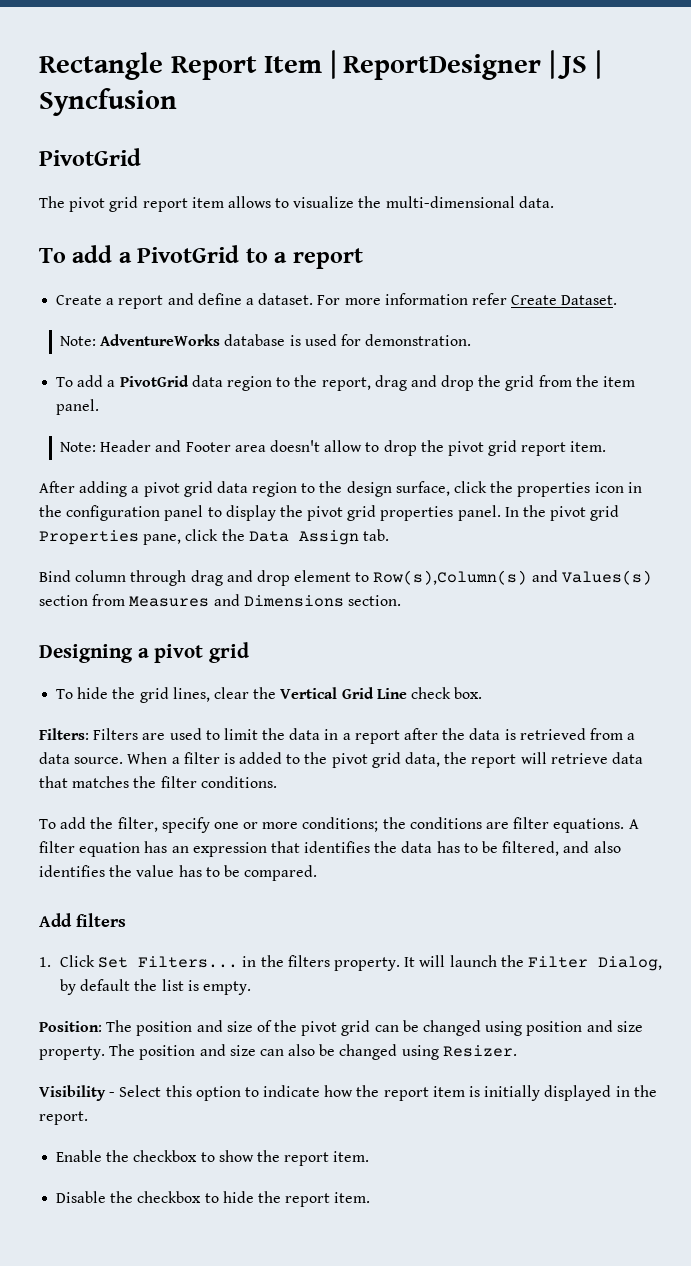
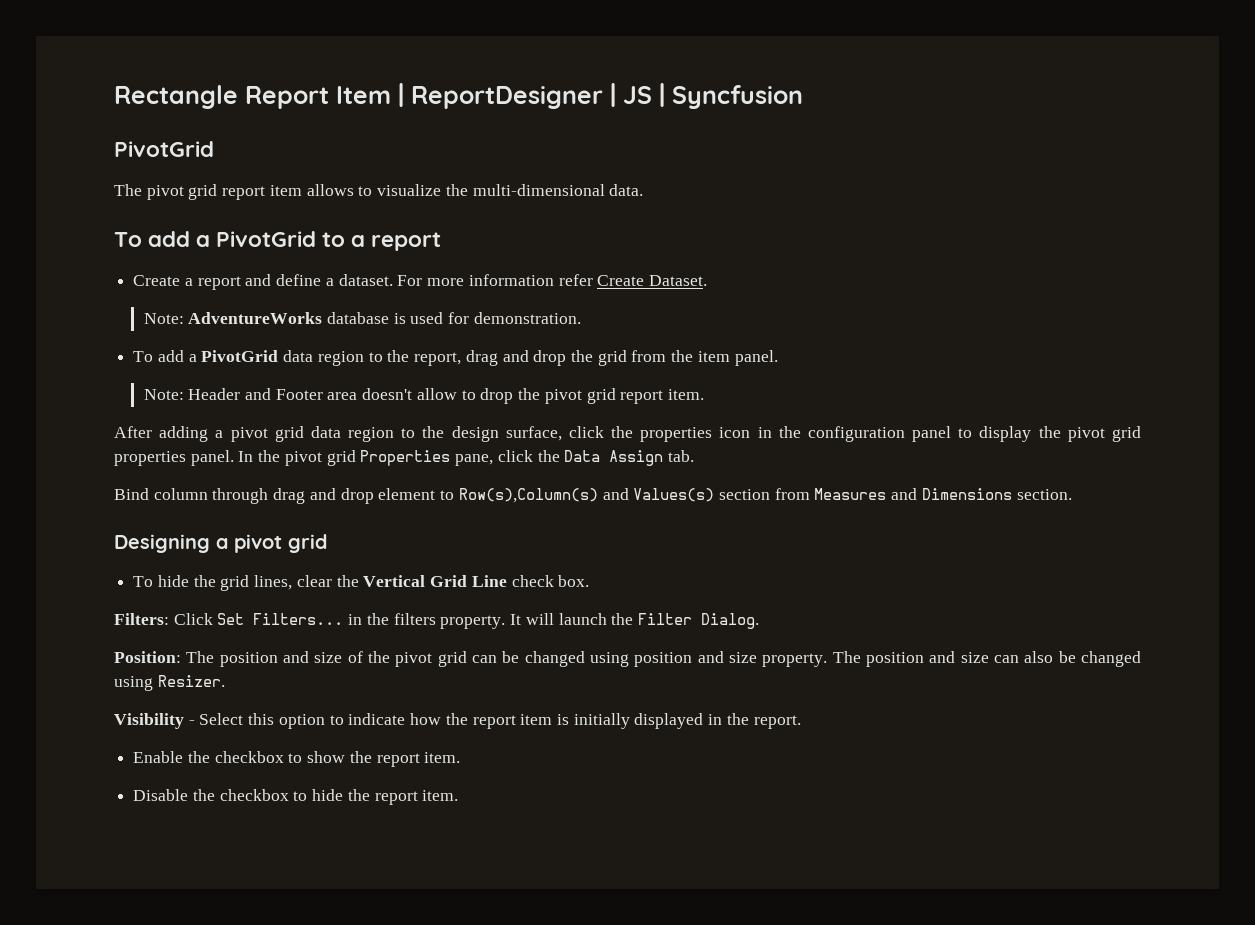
[93,728,636,744] [39,752,643,768] [39,776,277,788] [39,817,639,833] [39,841,621,857] [39,865,318,881] [39,913,126,927] [39,957,51,967] Filters are used to limit the data in a report after the data is retrieved from a data source. When a filter is added to the pivot grid data, the report will retrieve data that matches the filter conditions. // To add the filter, specify one or more conditions; the conditions are filter equations. A filter equation has an expression that identifies the data has to be filtered, and also identifies the value has to be compared. // Add filters // 1. -> (169, 619) none
[597,956,662,971] [60,979,251,995] Dialog, by default the list is empty. -> [700,613,759,629] Dialog.

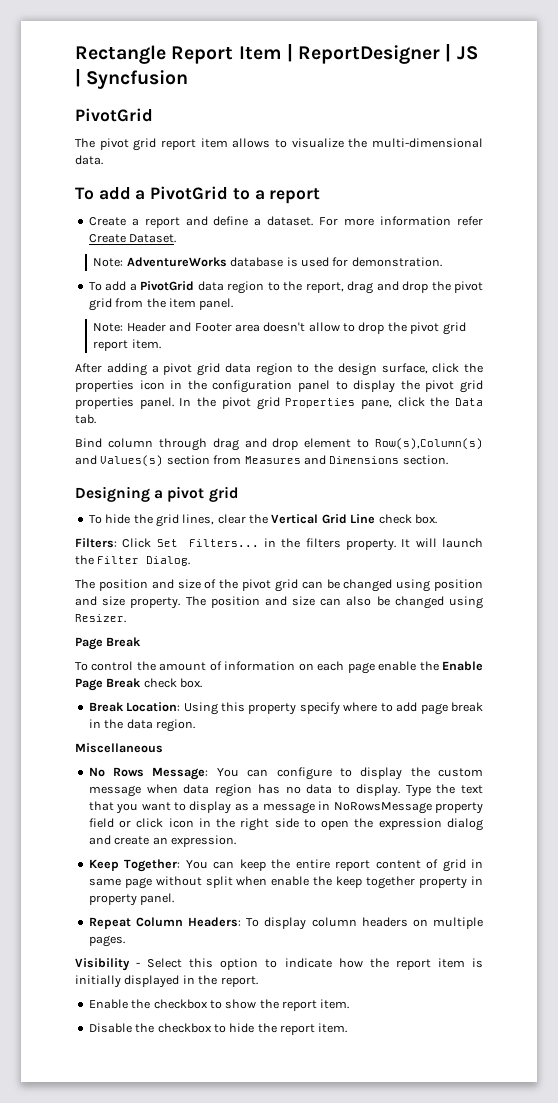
(593, 356) none -> [453,281,483,293] pivot
[609,450,664,466] Assign -> (483, 402) none
[114,651,181,663] Position: -> (191, 561) none
(225, 681) none -> [75,637,142,650] [75,661,483,674] [75,678,203,691] [88,702,484,715] [88,719,195,732] [75,743,163,753] [88,767,483,780] [88,784,483,797] [88,801,484,814] [88,818,483,831] [88,835,236,847] [88,859,484,872] [88,876,484,889] [88,893,175,906] [88,917,483,930] [88,935,125,947] // Page Break // To control the amount of information on each page enable the Enable Page Break check box. // Break Location: Using this property specify where to add page break in the data region. // Miscellaneous // No Rows Message: You can configure to display the custom message when data region has no data to display. Type the text that you want to display as a message in NoRowsMessage property field or click icon in the right side to open the expression dialog and create an expression. // Keep Together: You can keep the entire report content of grid in same page without split when enable the keep together property in property panel. // Repeat Column Headers: To display column headers on multiple pages.

